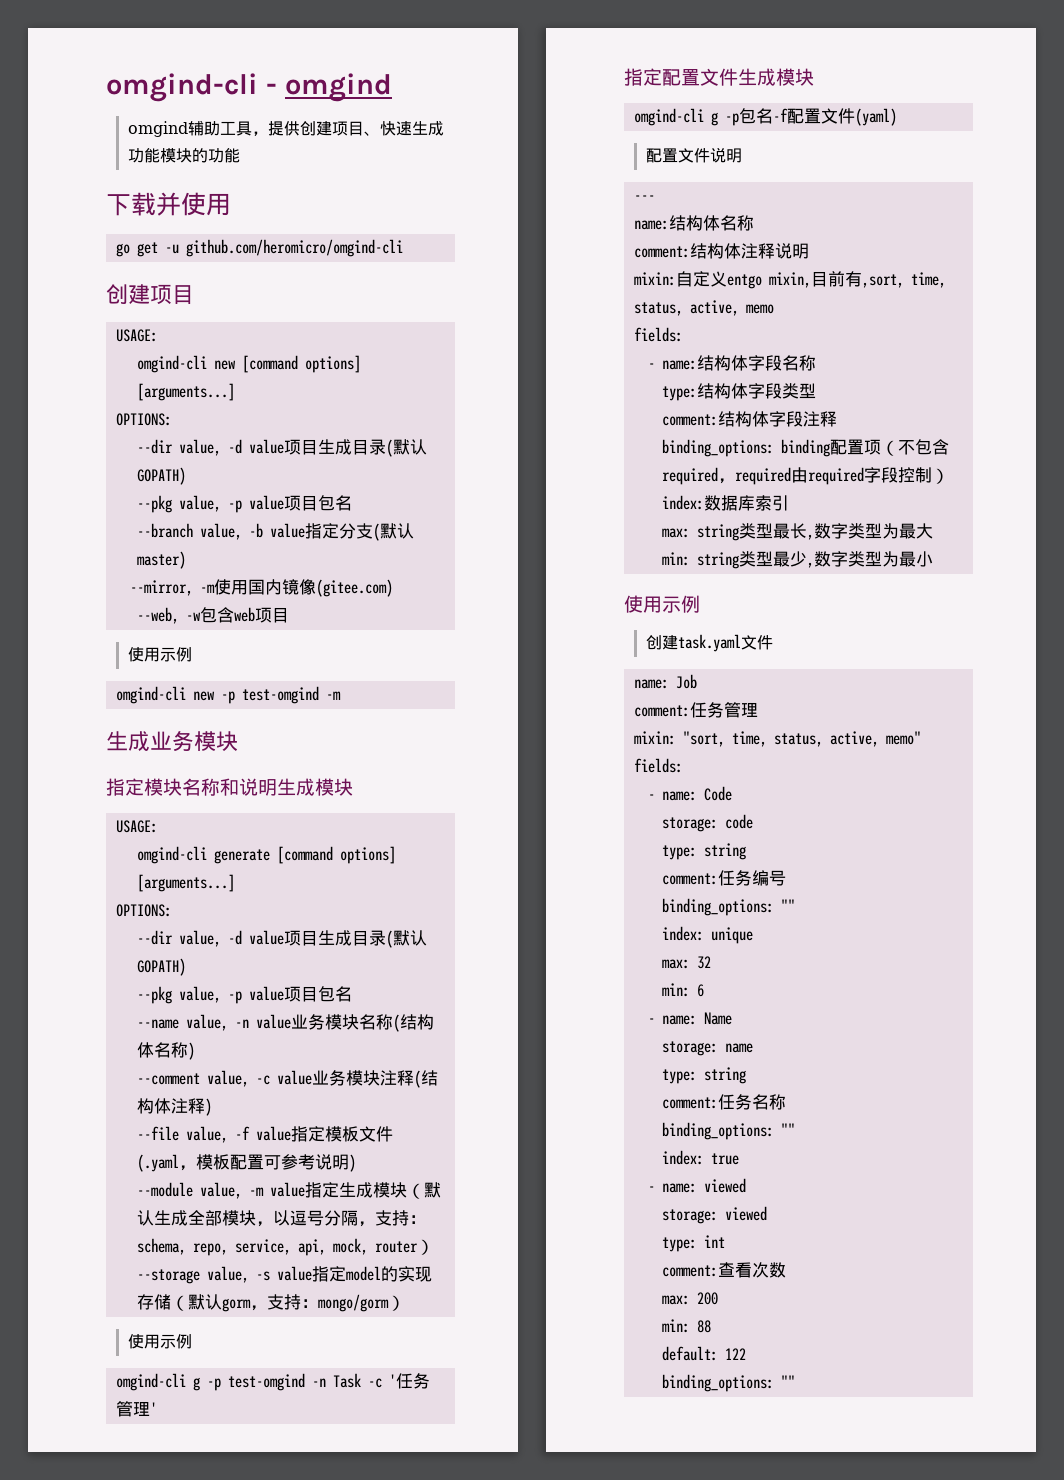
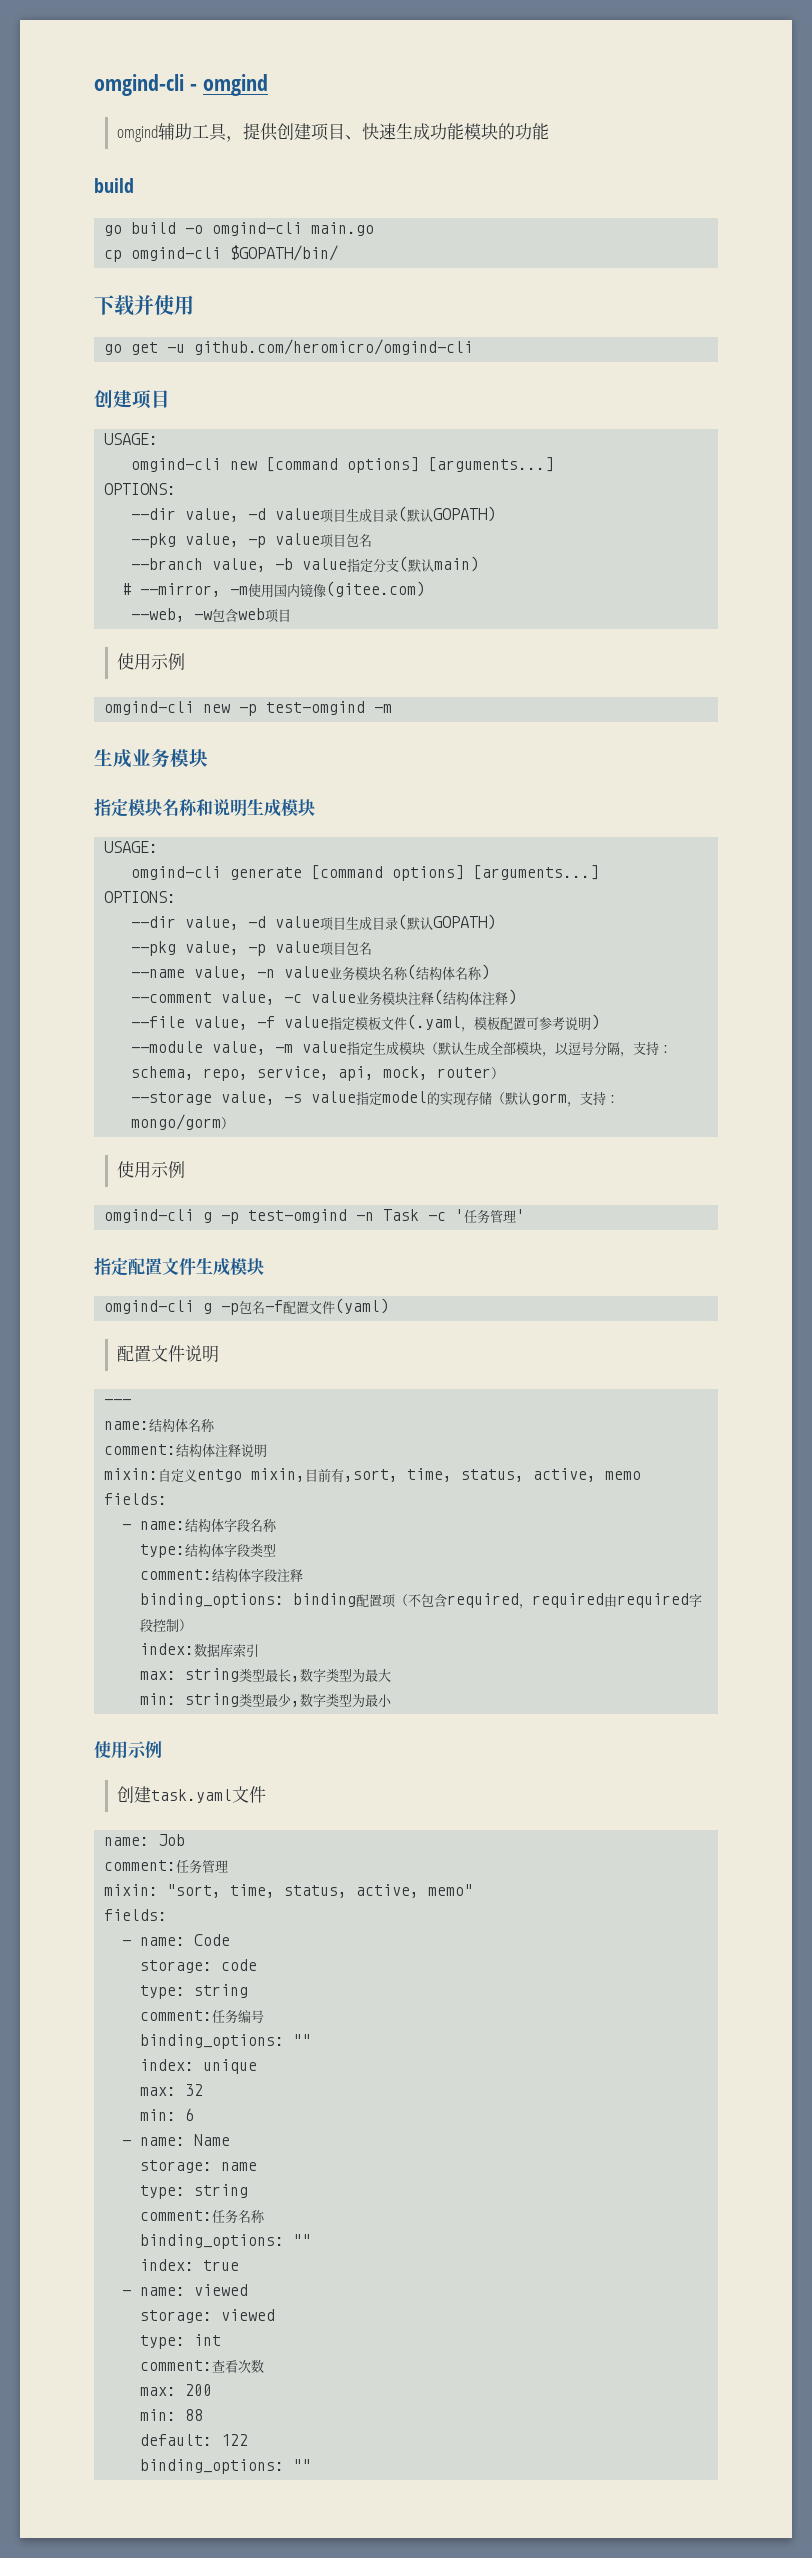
(240, 155) none -> [94,178,134,193] [104,222,375,236] [104,245,339,262] // build // go build -o omgind-cli main.go // cp omgind-cli $GOPATH/bin/
[136,551,186,569] master) // -> [434,556,480,572] [122,583,132,595] main) // #

